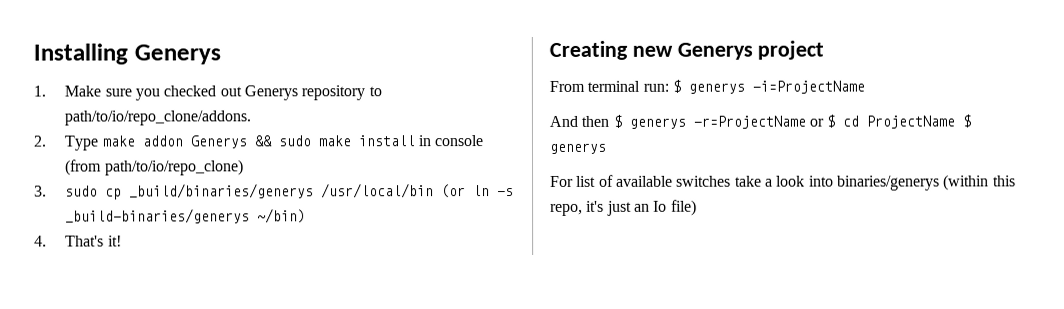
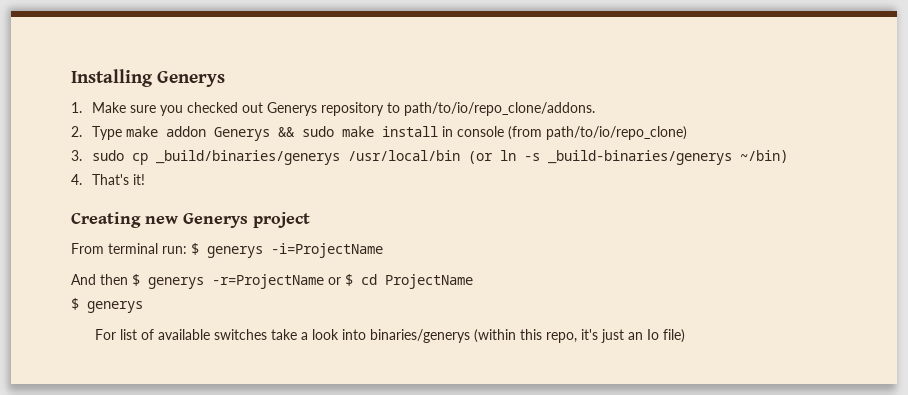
(956, 122) none -> (473, 281) //

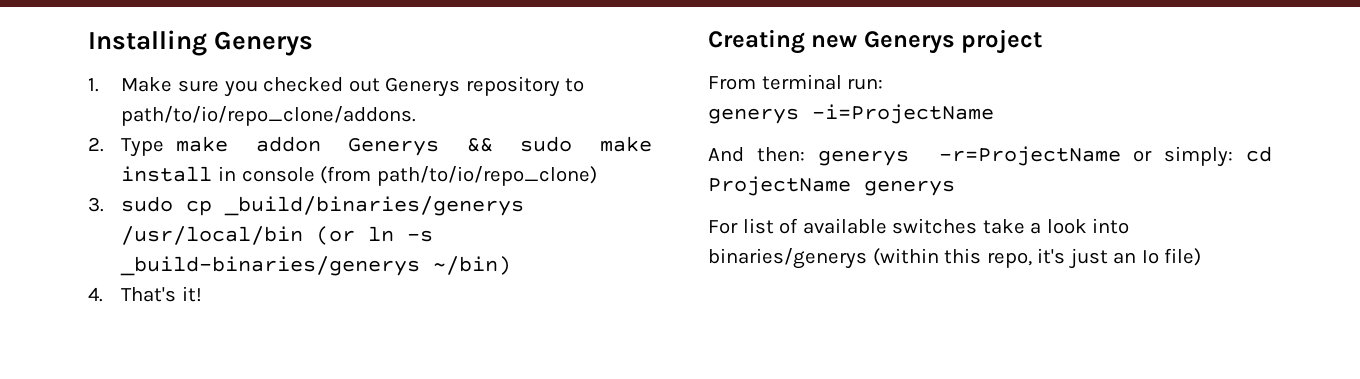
[191,243,199,255] $ -> (884, 84) //
[100,274,140,286] then $ -> [756,147,805,162] then:
[345,274,353,286] $ -> [1164,146,1234,167] simply:
[71,298,79,310] // $ -> (851, 186) none

